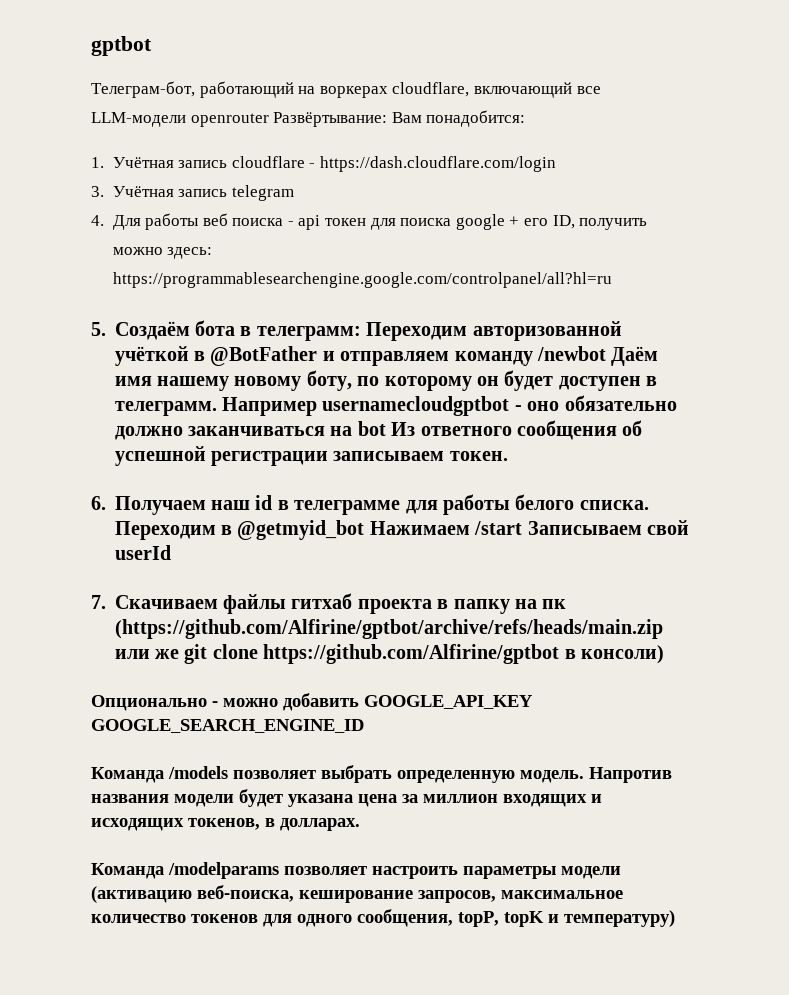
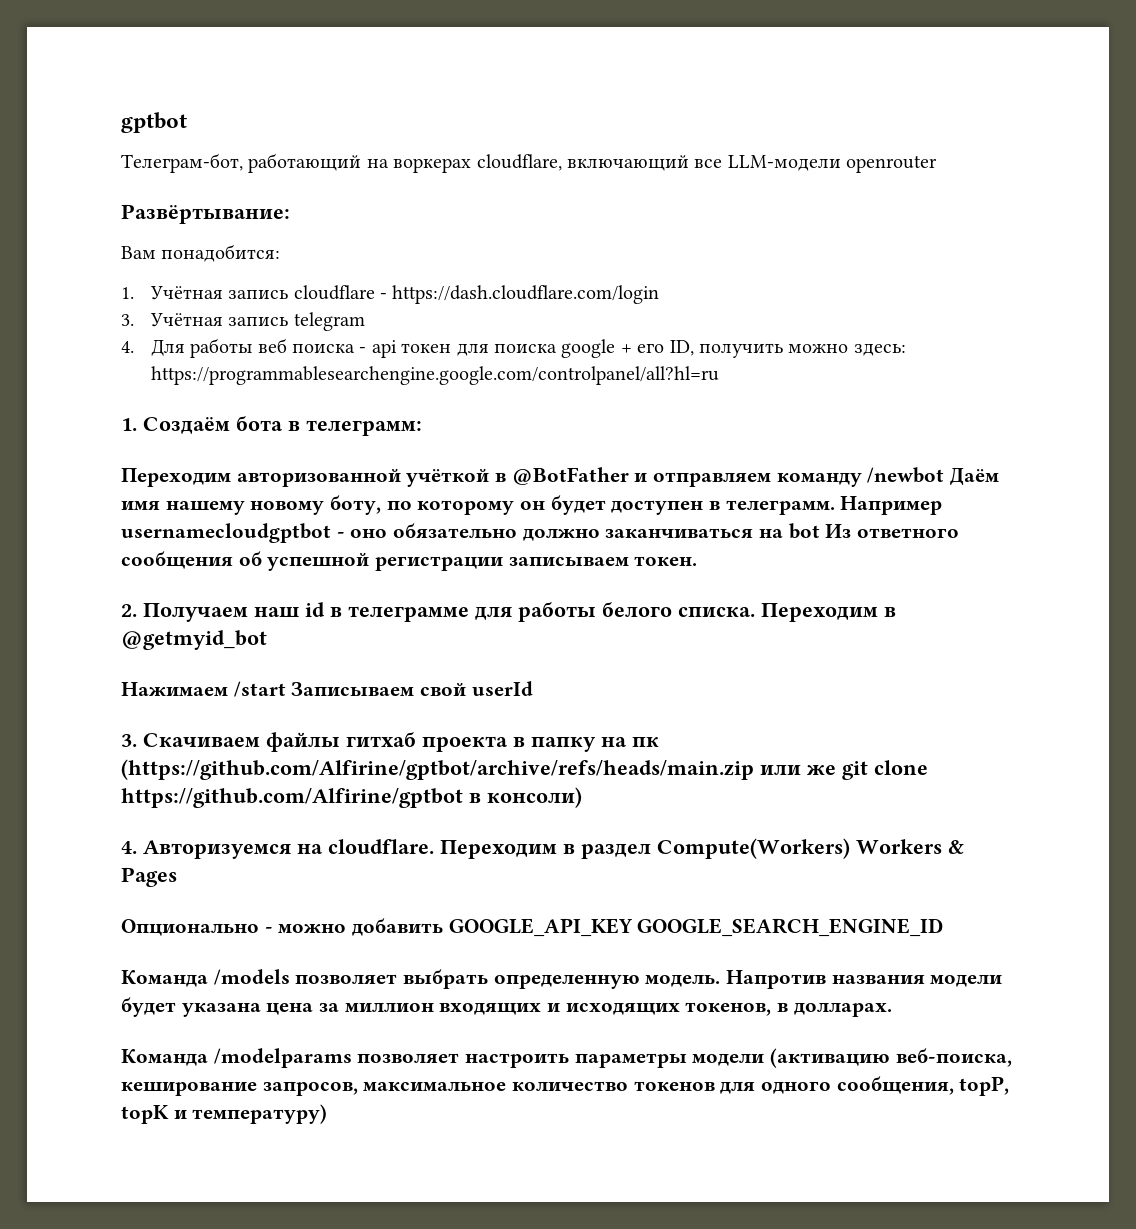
(269, 120) none -> (938, 164) //
(388, 119) none -> (290, 214) //
[91,322,106,336] 5. -> [121,418,137,431] 1.
(361, 333) none -> (422, 428) //
[91,496,106,510] 6. -> [121,604,137,617] 2.
(365, 530) none -> (267, 640) //
[91,595,106,609] 7. -> [121,734,137,747] 3.
(664, 654) none -> [121,838,964,859] [121,867,177,887] // 4. Авторизуемся на cloudflare. Переходим в раздел Compute(Workers) Workers & Pages

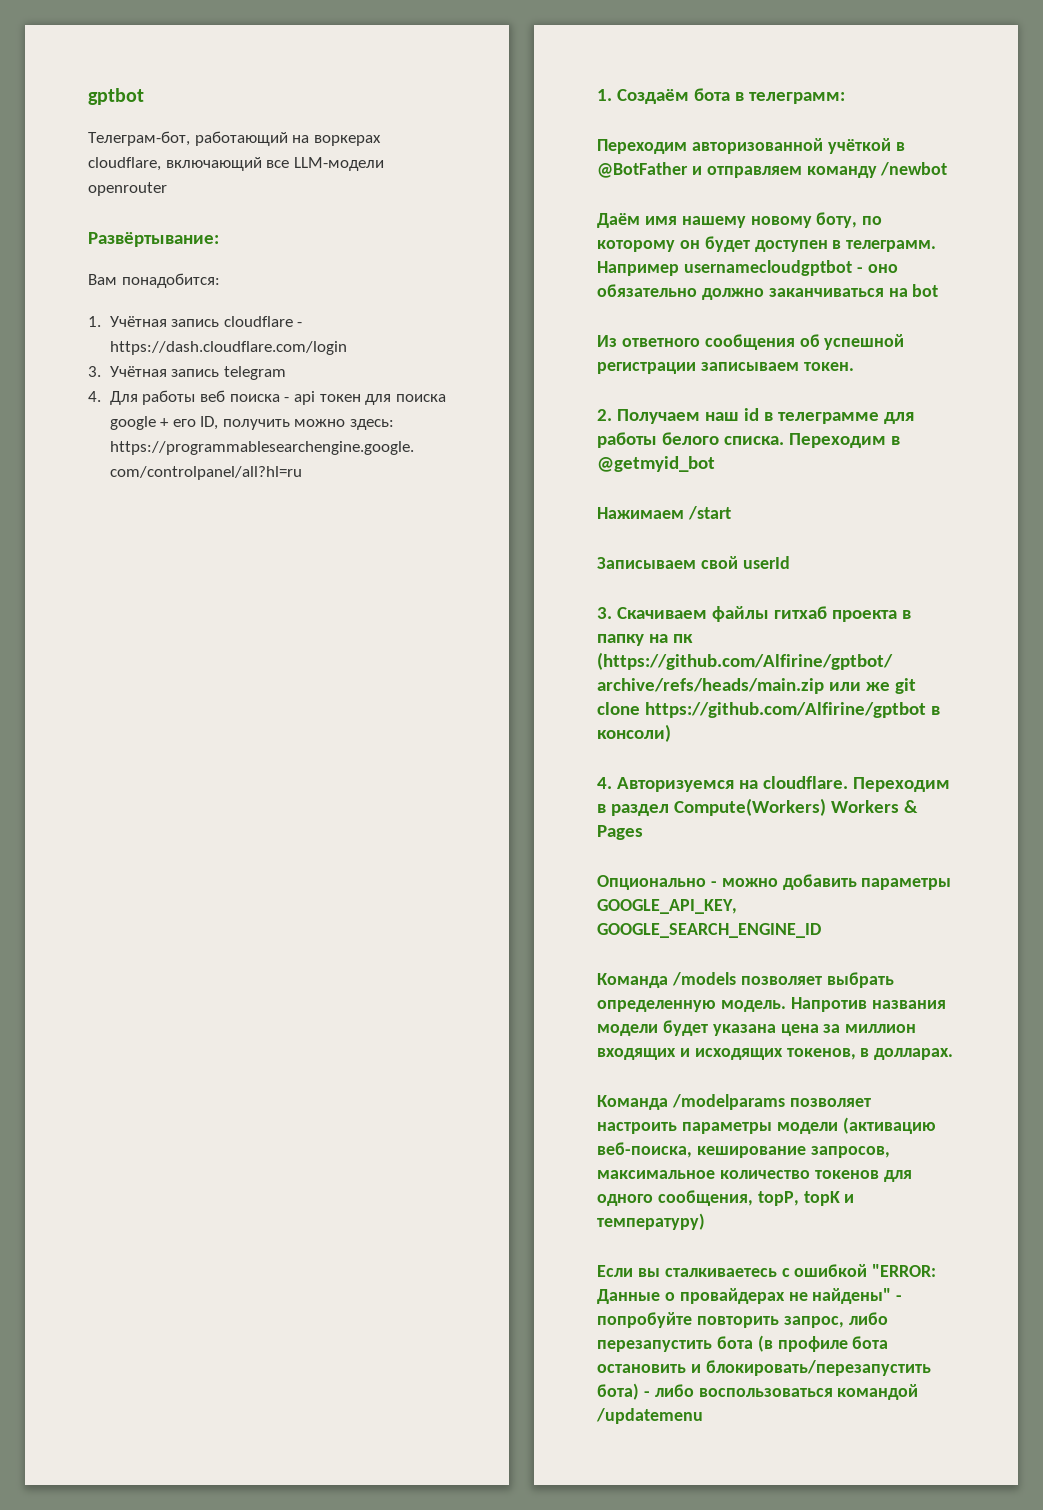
(945, 475) none -> (948, 169) //
(820, 531) none -> (939, 290) //
(286, 689) none -> (731, 513) //
[448,918,633,937] GOOGLE_API_KEY -> [861,878,952,890] [597,899,737,914] параметры GOOGLE_API_KEY,
(328, 1114) none -> [597,1264,937,1277] [597,1288,903,1304] [597,1312,888,1328] [597,1335,889,1352] [597,1360,931,1376] [597,1383,919,1400] [596,1408,703,1424] // Если вы сталкиваетесь с ошибкой "ERROR: Данные о провайдерах не найдены" - попробуйте повторить запрос, либо перезапустить бота (в профиле бота остановить и блокировать/перезапустить бота) - либо воспользоваться командой /updatemenu

